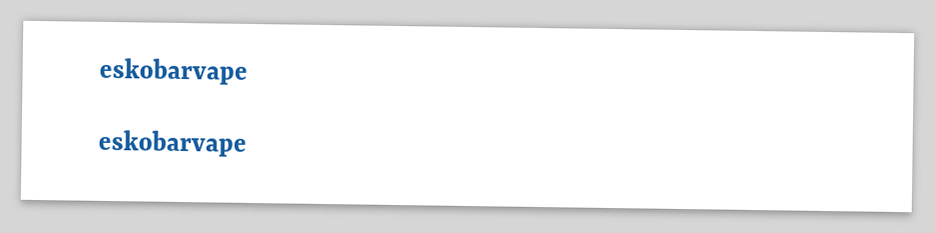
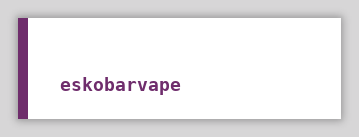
[99,57,248,85] [98,129,247,157] eskobarvape // eskobarvape -> [60,77,181,95] eskobarvape

